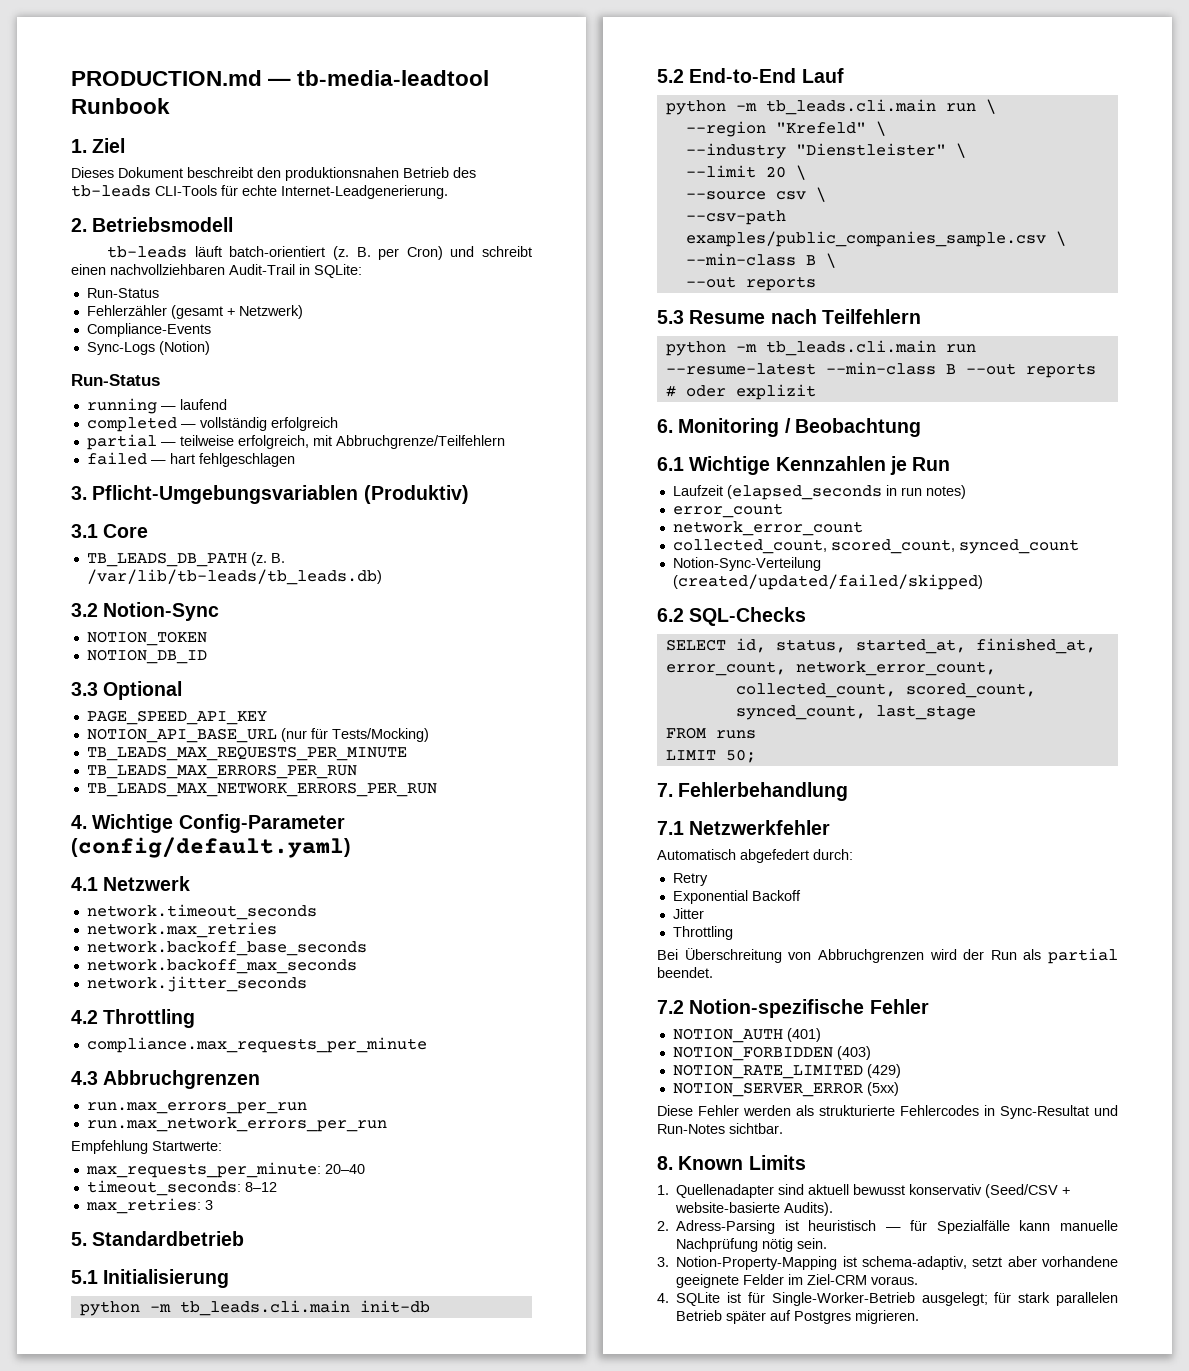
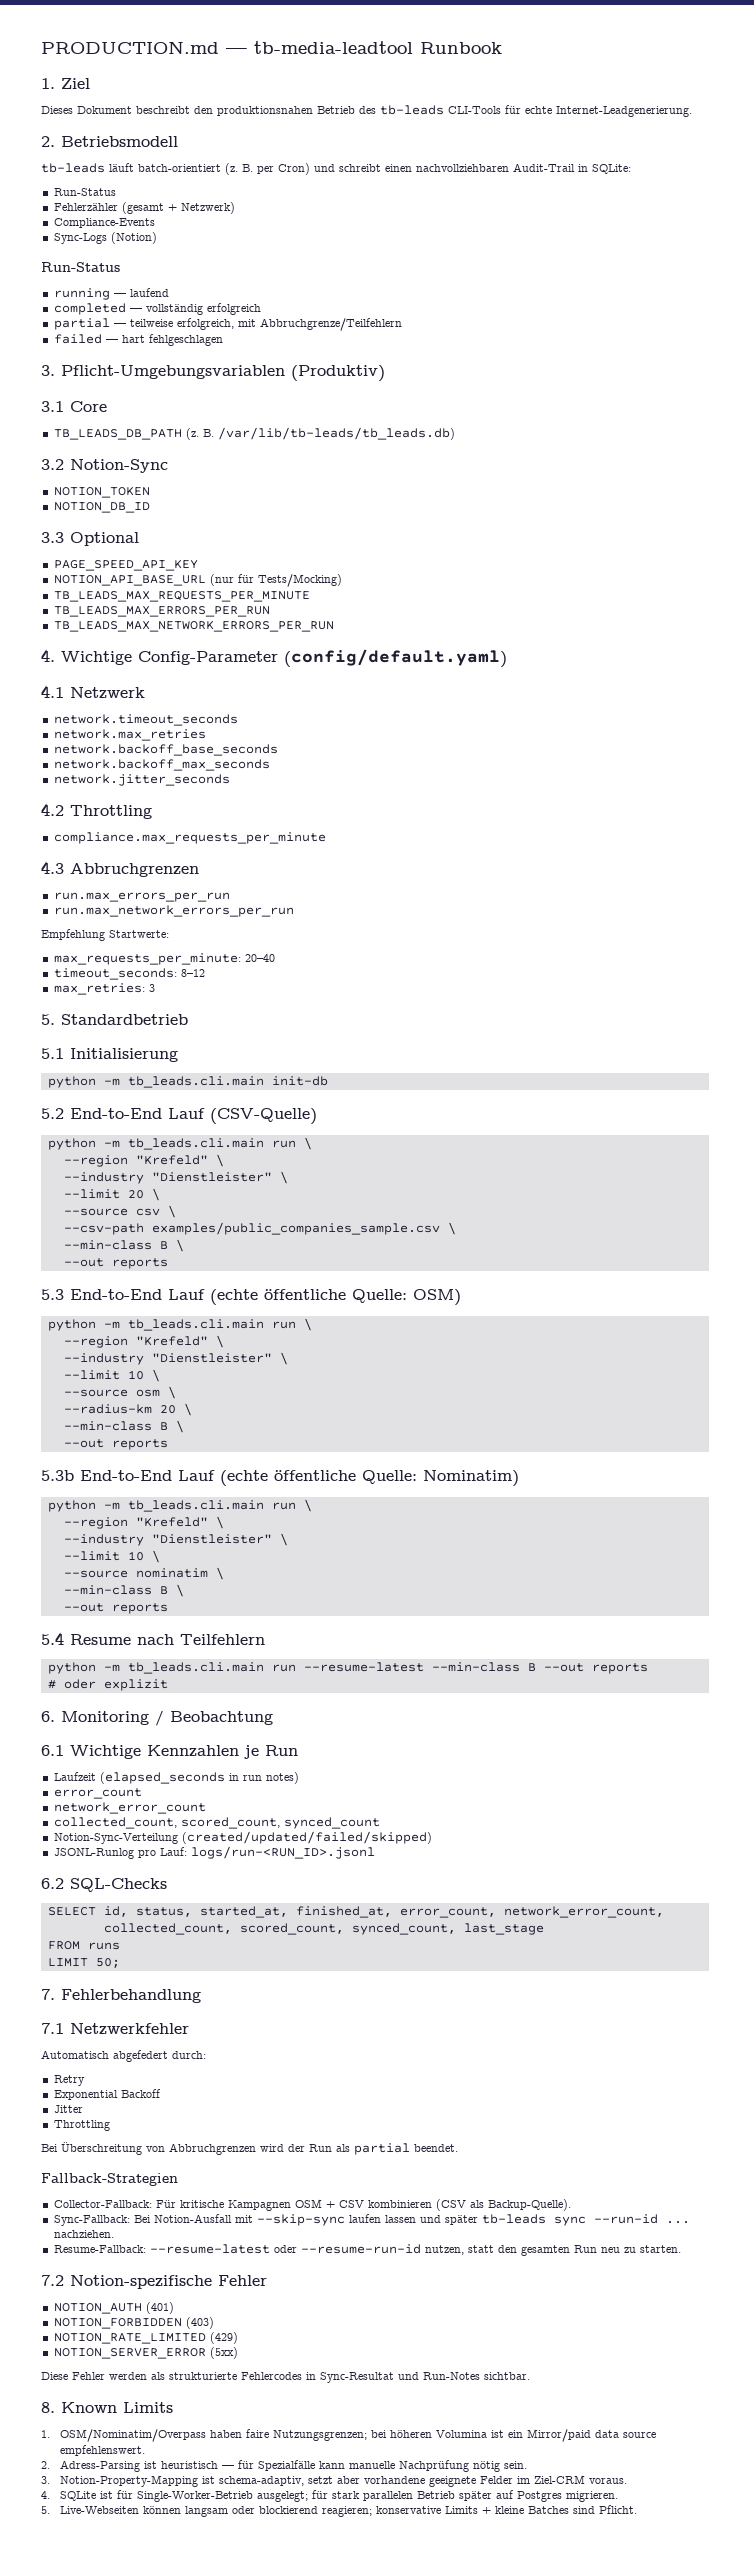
(844, 75) none -> [210,1108,317,1125] (CSV-Quelle)
(684, 317) none -> [70,1289,461,1306] [47,1318,312,1331] [63,1335,224,1348] [63,1352,288,1365] [63,1369,160,1382] [63,1386,176,1399] [63,1403,192,1416] [63,1420,184,1433] [63,1439,168,1450] [41,1470,519,1487] [47,1499,312,1512] [63,1516,224,1529] [63,1533,288,1546] [63,1550,160,1563] [63,1567,224,1580] [63,1584,184,1597] [63,1603,168,1614] [41,1632,64,1645] End-to-End Lauf (echte öffentliche Quelle: OSM) // python -m tb_leads.cli.main run \ // --region "Krefeld" \ // --industry "Dienstleister" \ // --limit 10 \ // --source osm \ // --radius-km 20 \ // --min-class B \ // --out reports // 5.3b End-to-End Lauf (echte öffentliche Quelle: Nominatim) // python -m tb_leads.cli.main run \ // --region "Krefeld" \ // --industry "Dienstleister" \ // --limit 10 \ // --source nominatim \ // --min-class B \ // --out reports // 5.4
(983, 582) none -> [53,1846,375,1859] // JSONL-Runlog pro Lauf: logs/run-<RUN_ID>.jsonl
(713, 972) none -> [41,2173,178,2186] [53,2199,571,2211] [53,2214,690,2226] [53,2230,114,2238] [53,2244,681,2256] // Fallback-Strategien // Collector-Fallback: Für kritische Kampagnen OSM + CSV kombinieren (CSV als Backup-Quelle). // Sync-Fallback: Bei Notion-Ausfall mit --skip-sync laufen lassen und später tb-leads sync --run-id ... nachziehen. // Resume-Fallback: --resume-latest oder --resume-run-id nutzen, statt den gesamten Run neu zu starten.
[676,1184,1071,1198] [675,1202,834,1216] Quellenadapter sind aktuell bewusst konservativ (Seed/CSV + website-basierte Audits). -> [59,2429,656,2442] [59,2445,145,2456] OSM/Nominatim/Overpass haben faire Nutzungsgrenzen; bei höheren Volumina ist ein Mirror/paid data source empfehlenswert.
(920, 1317) none -> [41,2505,637,2517] // 5. Live-Webseiten können langsam oder blockierend reagieren; konservative Limits + kleine Batches sind Pflicht.

